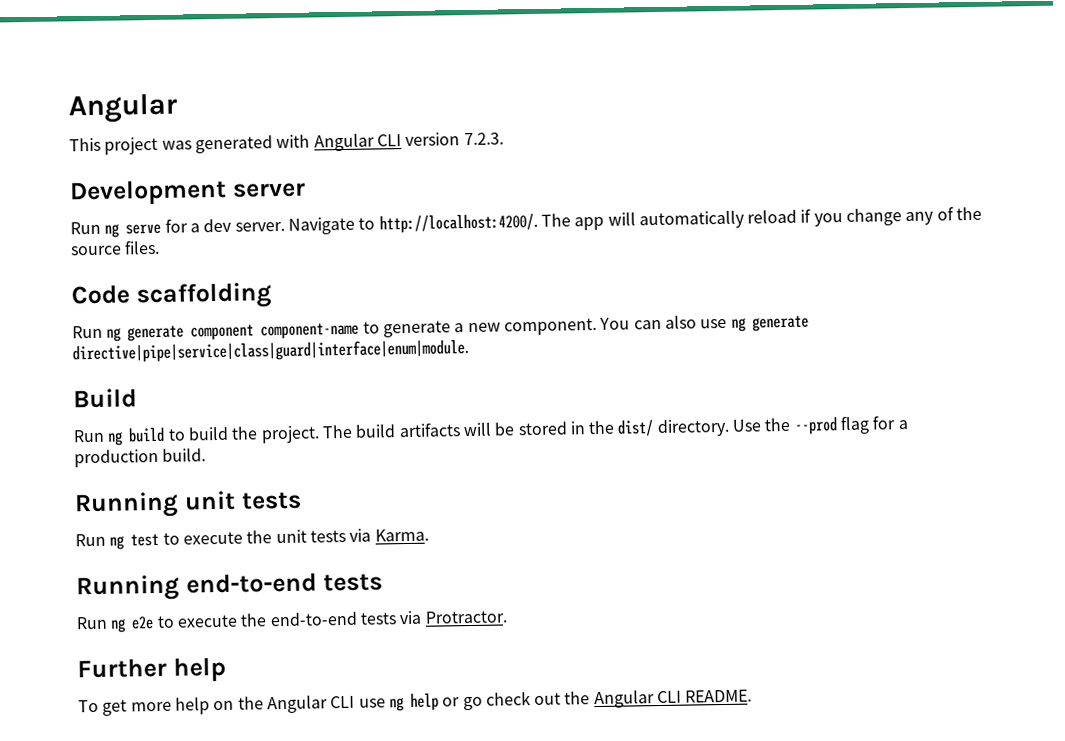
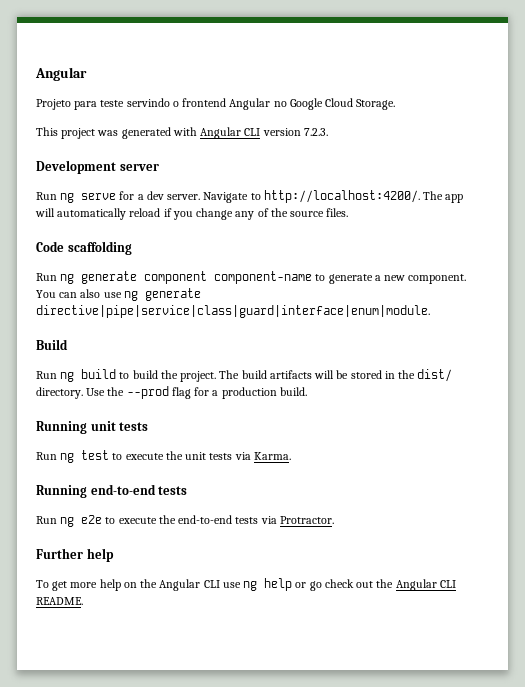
[68,93,179,124] Angular -> [35,67,87,81] [36,98,396,110] Angular // Projeto para teste servindo o frontend Angular no Google Cloud Storage.

